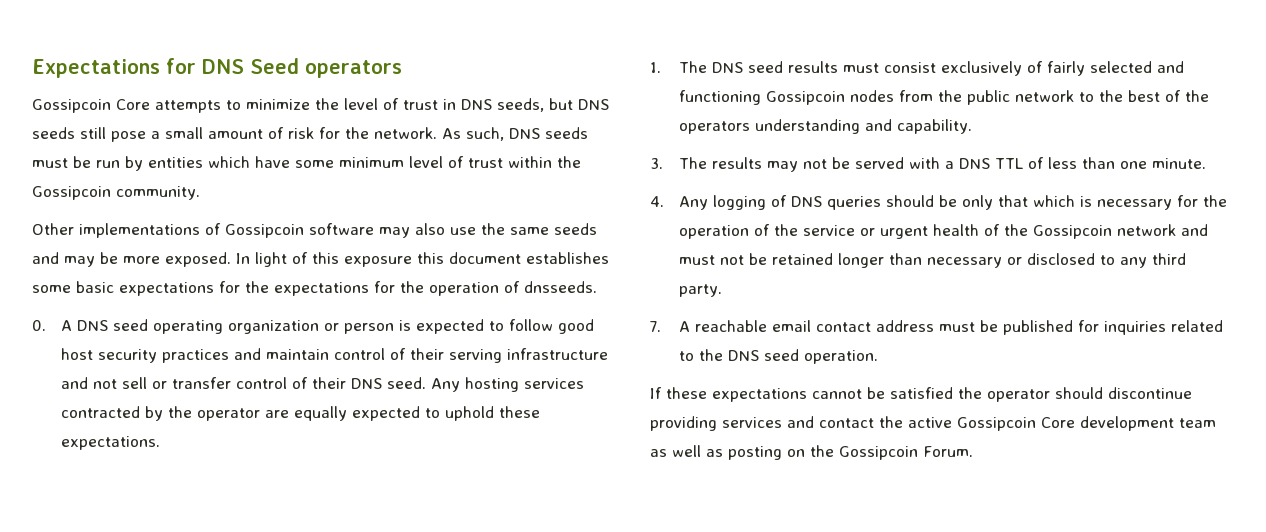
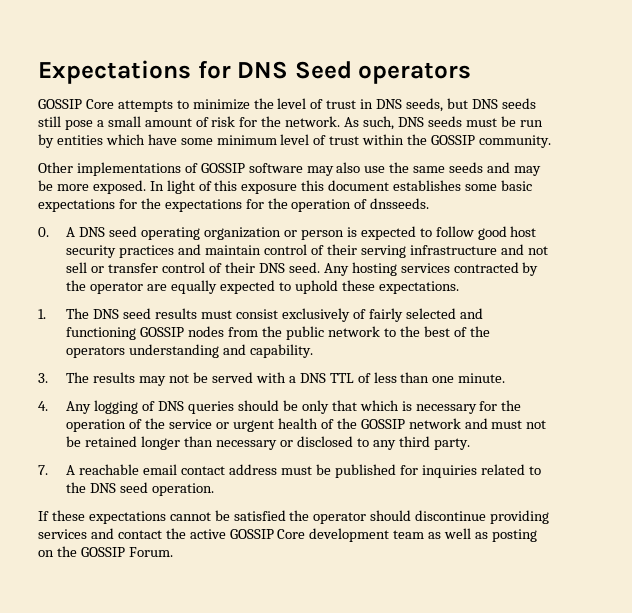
[32,99,111,113] Gossipcoin -> [38,99,82,109] GOSSIP
[32,186,111,200] Gossipcoin -> [431,135,476,145] GOSSIP
[225,224,304,238] Gossipcoin -> [200,163,245,173] GOSSIP
[765,91,845,105] Gossipcoin -> [140,327,185,337] GOSSIP
[1032,225,1112,239] Gossipcoin -> [360,419,405,429] GOSSIP
[957,417,1036,431] Gossipcoin -> [229,529,274,539] GOSSIP
[839,446,918,460] Gossipcoin -> [80,547,125,557] GOSSIP

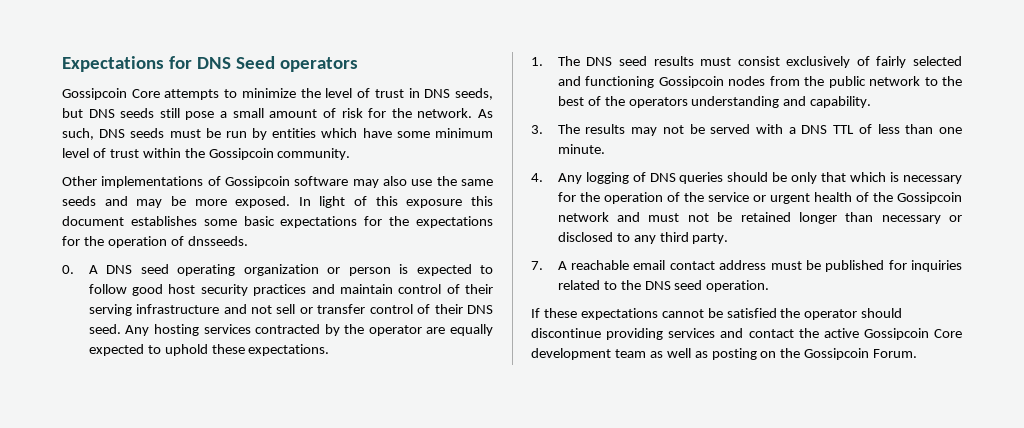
[38,99,82,109] GOSSIP -> [62,88,127,100] Gossipcoin
[431,135,476,145] GOSSIP -> [208,148,274,160] Gossipcoin
[200,163,245,173] GOSSIP -> [225,176,290,188] Gossipcoin
[140,327,185,337] GOSSIP -> [658,76,724,88] Gossipcoin
[360,419,405,429] GOSSIP -> [897,192,963,204] Gossipcoin
[229,529,274,539] GOSSIP -> [863,328,929,340] Gossipcoin
[80,547,125,557] GOSSIP -> [804,348,870,360] Gossipcoin

